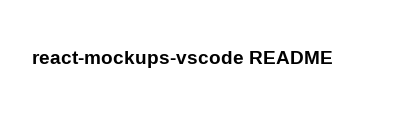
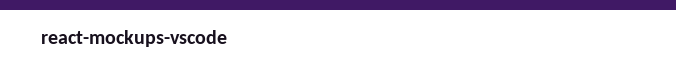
[249,51,334,64] README -> (227, 38) none

